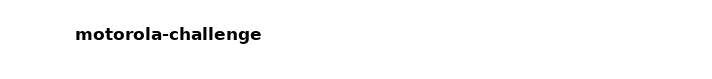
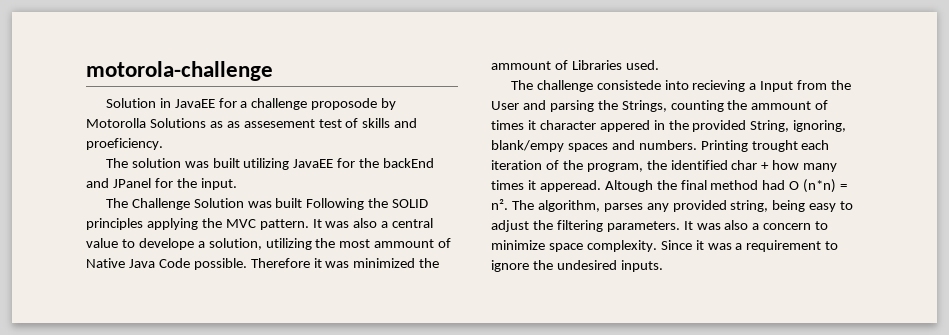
(262, 35) none -> [105,98,397,110] [86,118,418,128] [86,138,163,150] [105,158,435,170] [86,178,237,190] [105,198,429,210] [86,218,434,230] [86,238,452,250] [86,258,440,270] [491,60,659,70] [510,80,852,92] [491,100,829,112] [491,120,847,132] [491,140,830,152] [491,160,838,172] [491,179,848,193] [491,199,854,212] [491,220,829,232] [491,240,839,252] [491,260,663,272] // Solution in JavaEE for a challenge proposode by Motorolla Solutions as as assesement test of skills and proeficiency. // The solution was built utilizing JavaEE for the backEnd and JPanel for the input. // The Challenge Solution was built Following the SOLID principles applying the MVC pattern. It was also a central value to develope a solution, utilizing the most ammount of Native Java Code possible. Therefore it was minimized the ammount of Libraries used. // The challenge consistede into recieving a Input from the User and parsing the Strings, counting the ammount of times it character appered in the provided String, ignoring, blank/empy spaces and numbers. Printing trought each iteration of the program, the identified char + how many times it apperead. Altough the final method had O (n*n) = n². The algorithm, parses any provided string, being easy to adjust the filtering parameters. It was also a concern to minimize space complexity. Since it was a requirement to ignore the undesired inputs.

